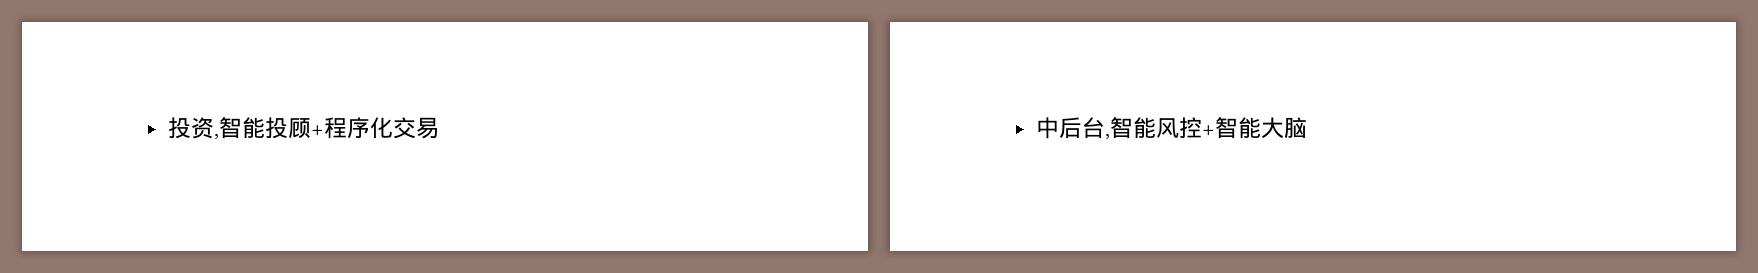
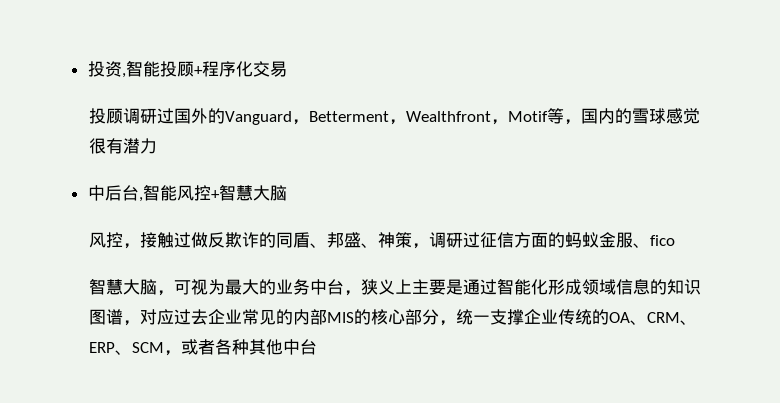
(440, 128) none -> [89,108,701,125] [89,138,158,154] // 投顾调研过国外的Vanguard，Betterment，Wealthfront，Motif等，国内的雪球感觉很有潜力
[1238,117,1308,139] 能大脑 -> [235,185,287,201] [89,232,676,249] [89,278,702,296] [89,309,698,326] [89,339,318,356] 慧大脑 // 风控，接触过做反欺诈的同盾、邦盛、神策，调研过征信方面的蚂蚁金服、fico // 智慧大脑，可视为最大的业务中台，狭义上主要是通过智能化形成领域信息的知识图谱，对应过去企业常见的内部MIS的核心部分，统一支撑企业传统的OA、CRM、ERP、SCM，或者各种其他中台

